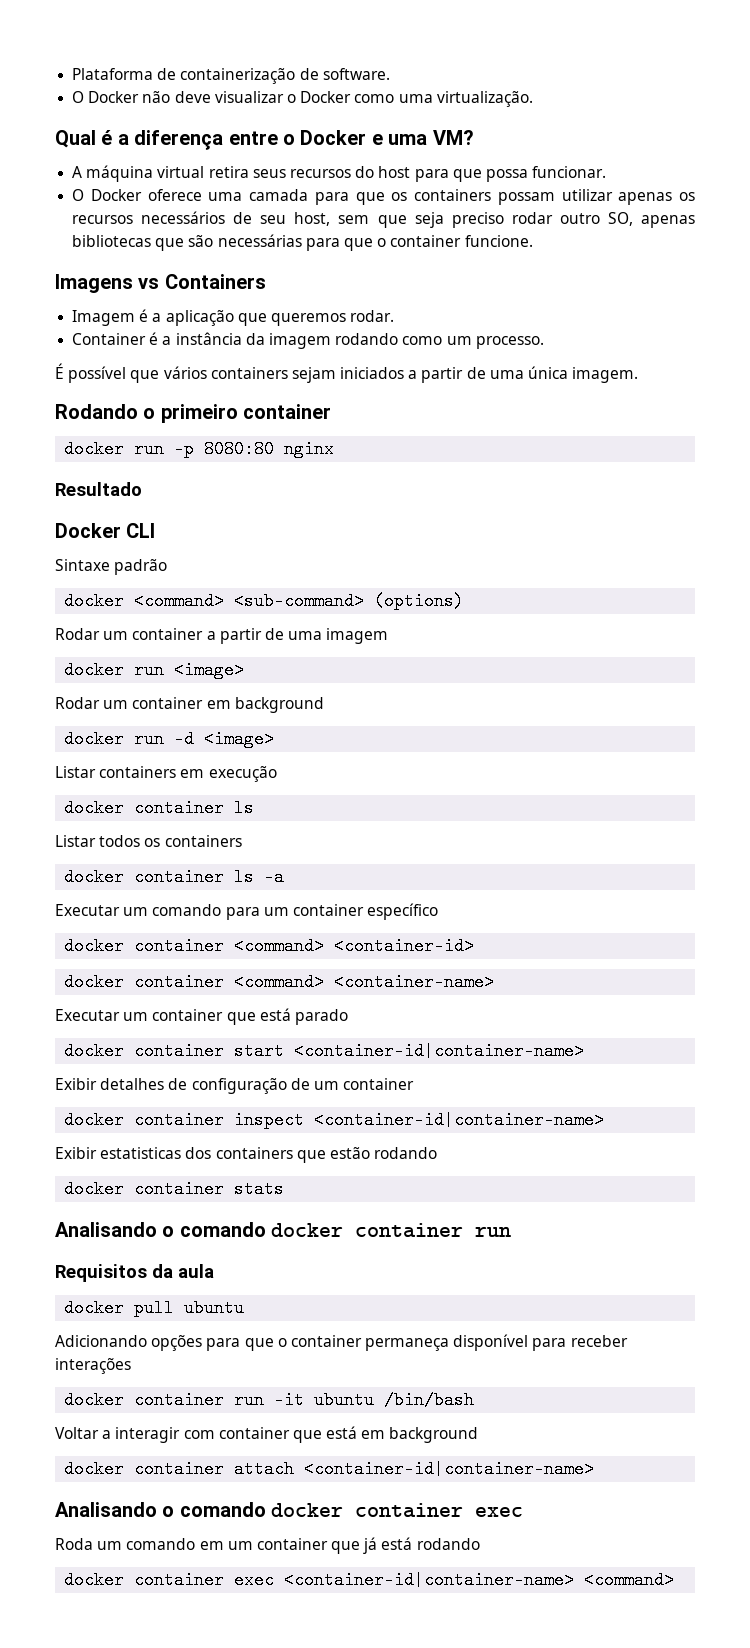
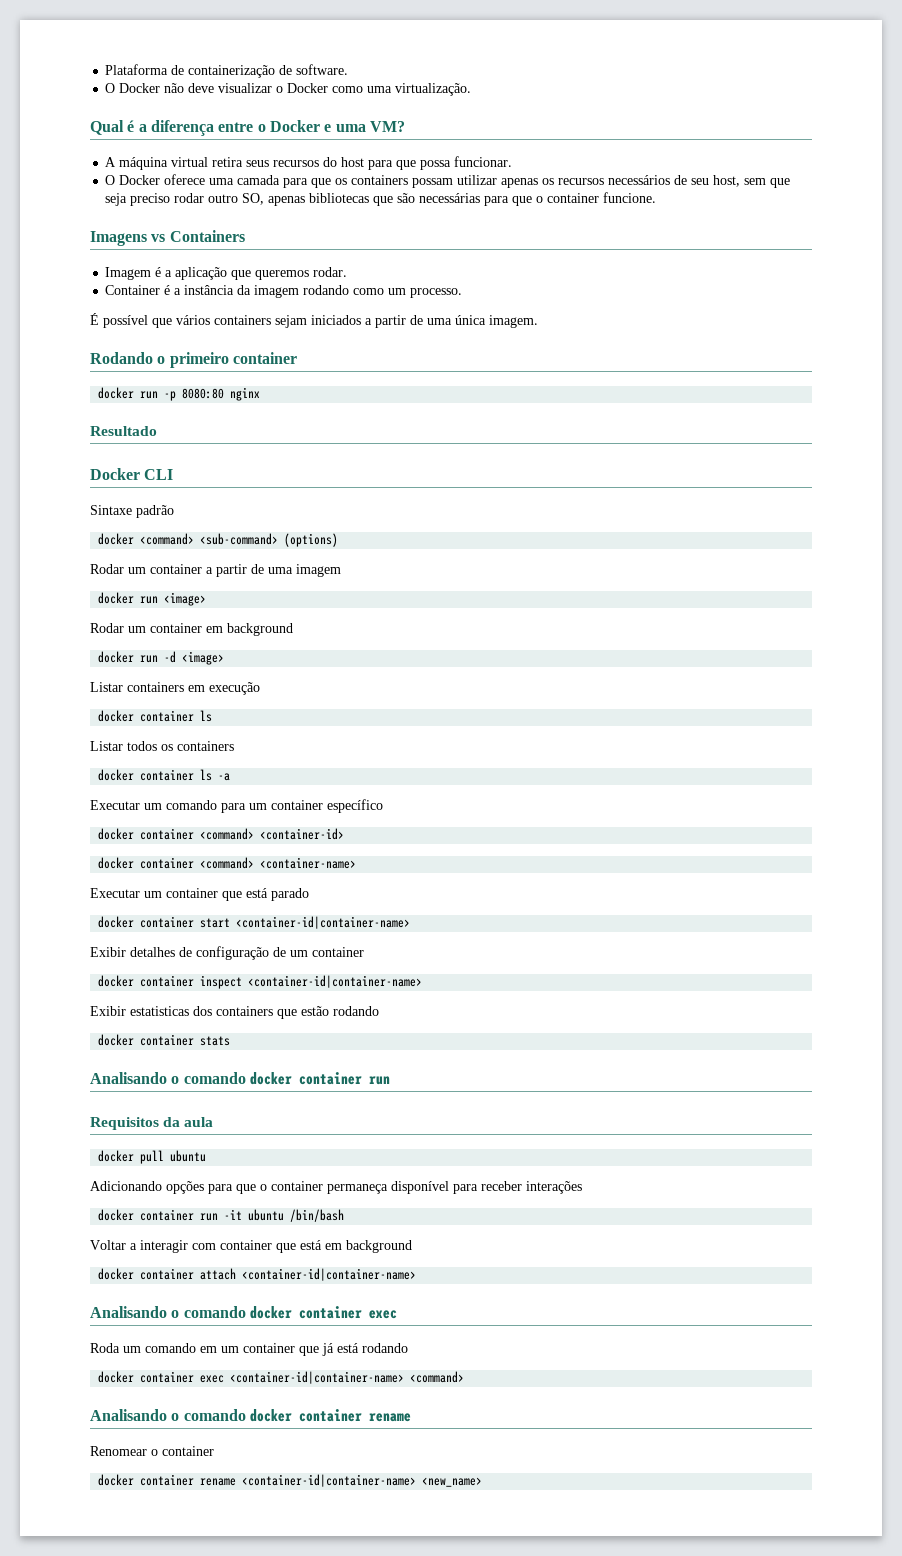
(675, 1580) none -> [90,1409,411,1422] [90,1446,214,1456] [98,1474,483,1487] // Analisando o comando docker container rename // Renomear o container // docker container rename <container-id|container-name> <new_name>

